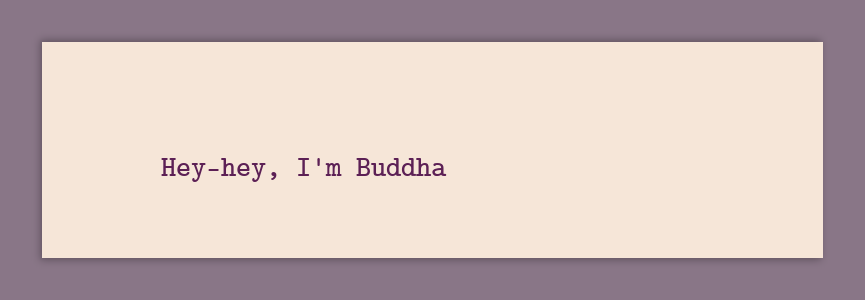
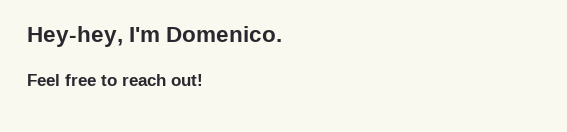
[356,158,447,177] Buddha -> [166,26,283,42] [27,74,203,86] Domenico. // Feel free to reach out!

